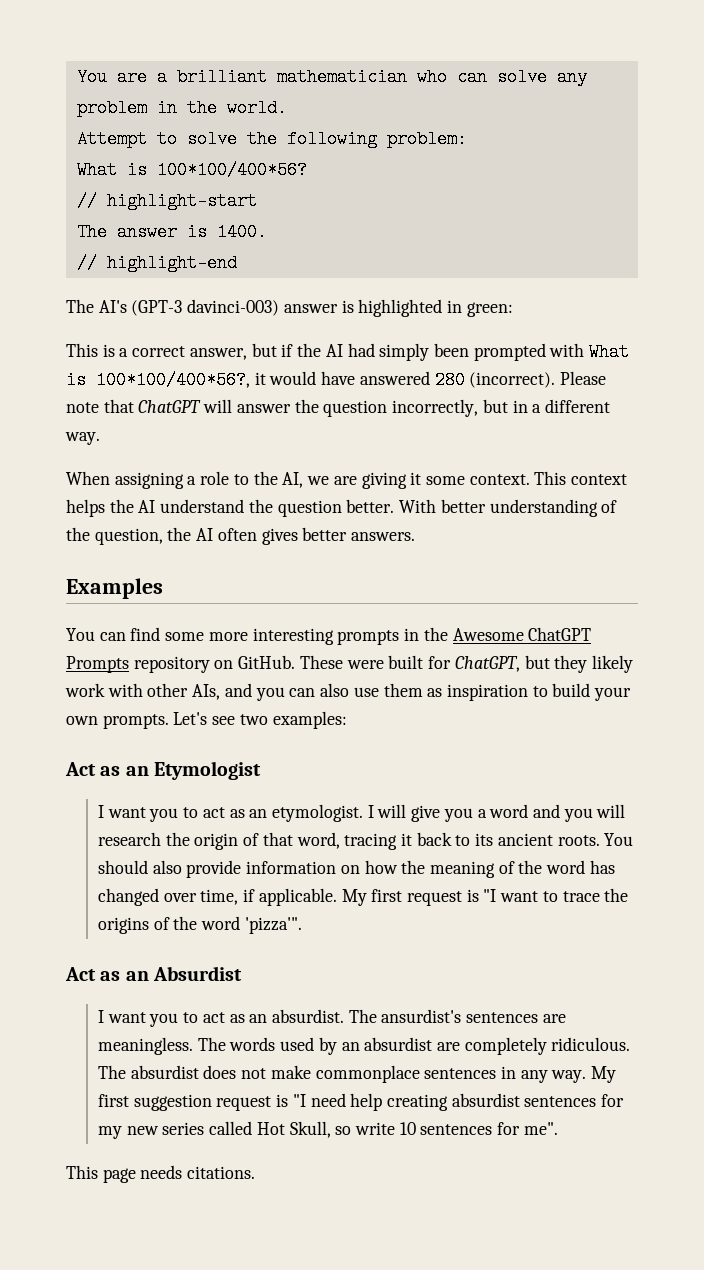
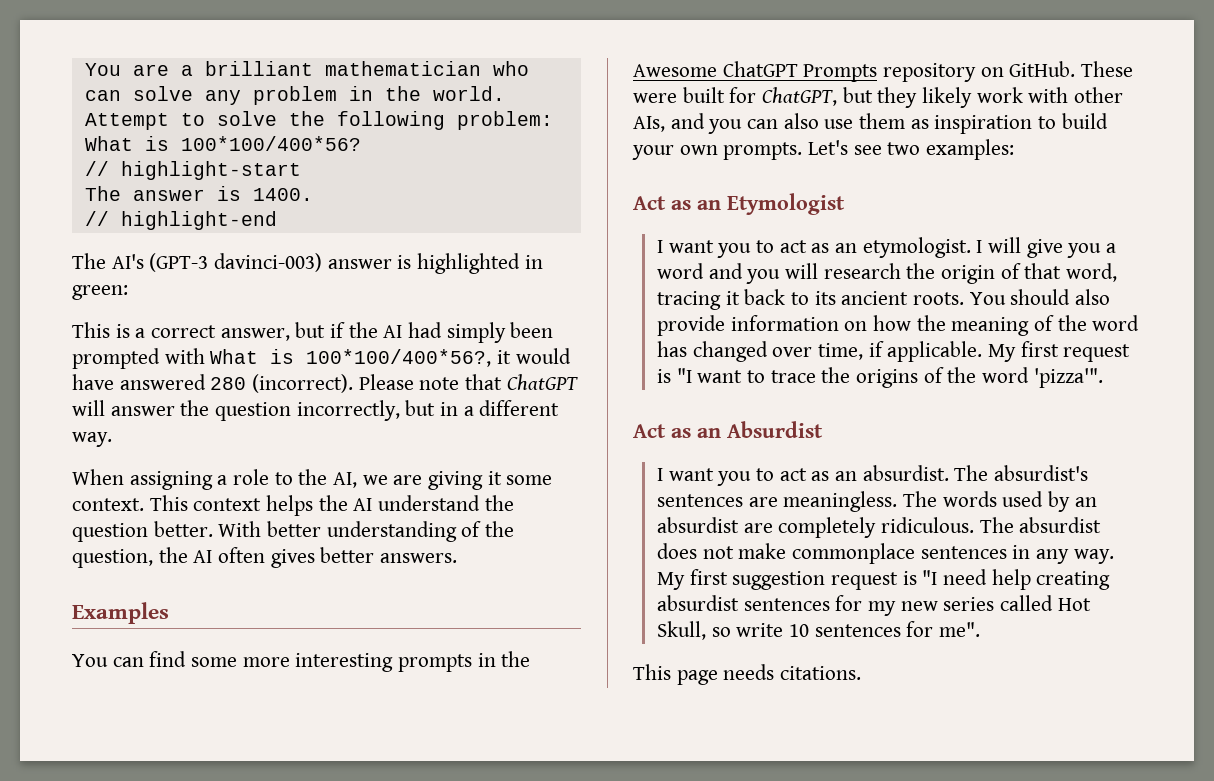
[381,1009,462,1023] ansurdist's -> [994,465,1089,481] absurdist's

